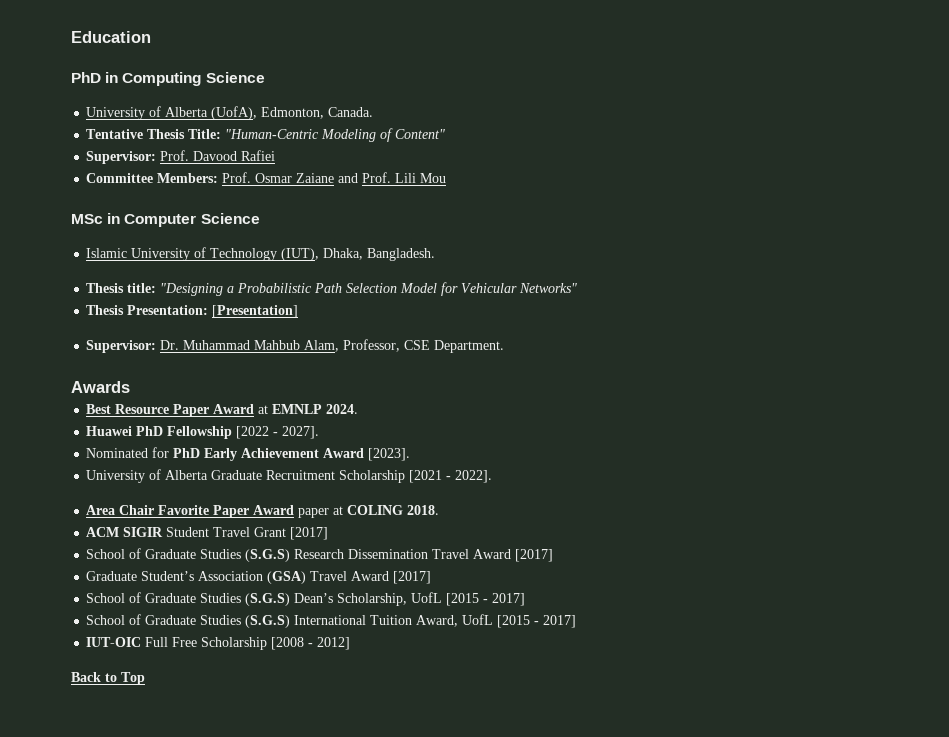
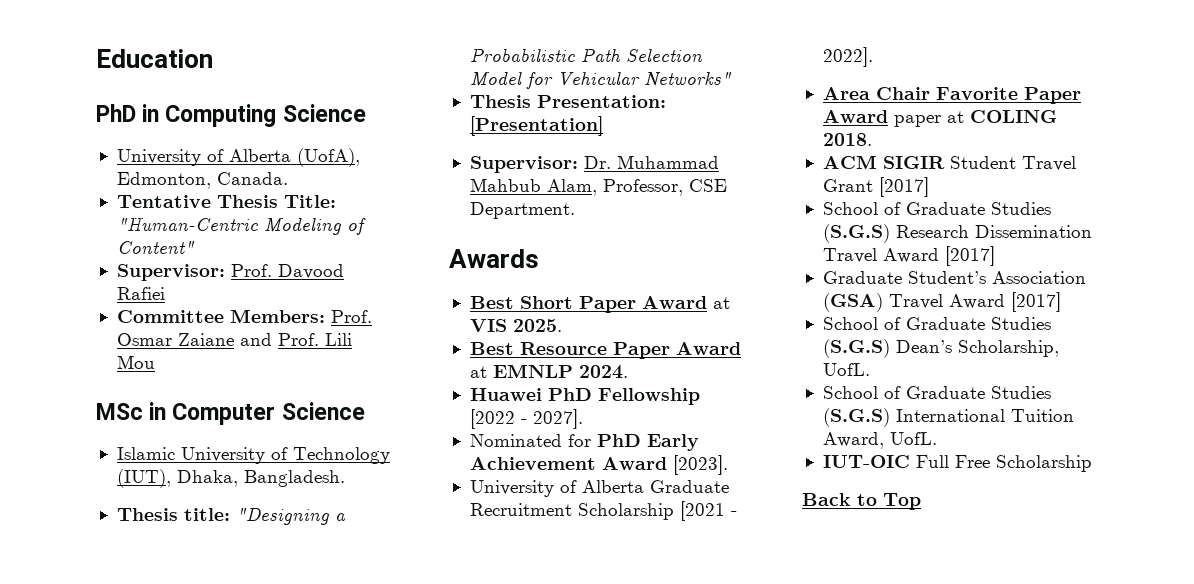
(130, 387) none -> [469,296,730,313] [469,319,562,332] // Best Short Paper Award at VIS 2025.
[411,592,526,606] UofL [2015 - 2017] -> [822,363,870,376] UofL.
[462,614,577,628] UofL [2015 - 2017] -> [889,432,937,445] UofL.
[271,637,351,650] [2008 - 2012] -> (1092, 463) none

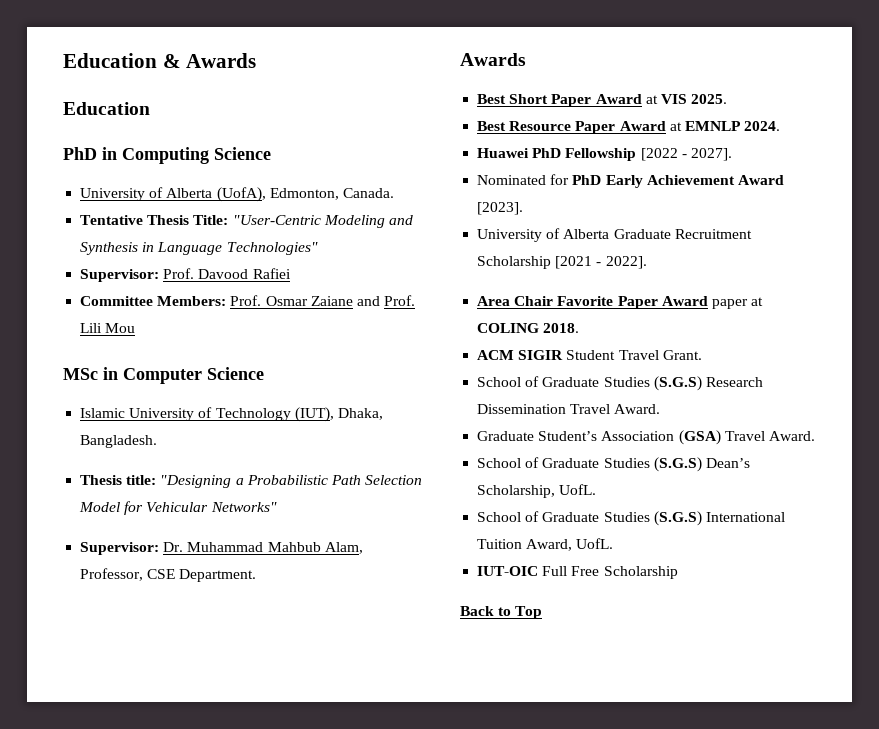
[96,49,213,68] Education -> [63,53,257,68] [63,102,150,115] Education & Awards // Education
[116,217,366,235] [116,241,195,254] "Human-Centric Modeling of Content" -> [232,215,413,228] [80,242,318,255] "User-Centric Modeling and Synthesis in Language Technologies"
[469,95,666,108] [469,116,603,136] // Thesis Presentation: [Presentation] -> (277, 507) none
[822,177,929,197] Grant [2017] -> [662,350,702,360] Grant.
[882,246,995,266] Award [2017] -> [614,404,661,414] Award.
[948,292,1061,312] Award [2017] -> [768,431,815,441] Award.

